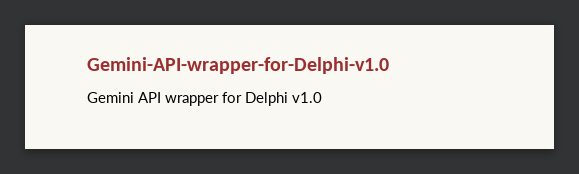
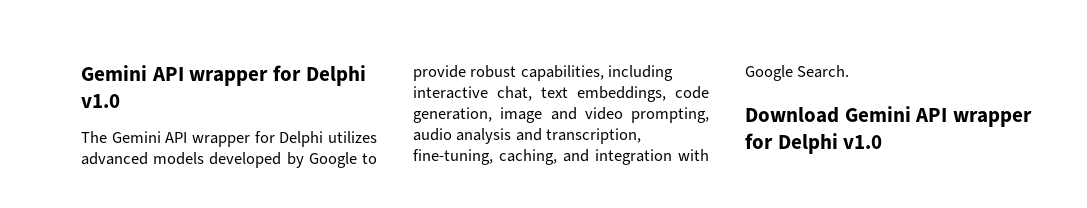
[87,57,389,74] [87,92,322,106] Gemini-API-wrapper-for-Delphi-v1.0 // Gemini API wrapper for Delphi v1.0 -> [81,65,366,86] [81,94,120,108] [81,131,377,147] [81,152,378,168] [413,65,674,81] [413,86,709,102] [413,107,709,123] [413,128,642,144] [413,149,709,165] [745,65,850,81] [745,106,1033,127] [745,133,883,154] Gemini API wrapper for Delphi v1.0 // The Gemini API wrapper for Delphi utilizes advanced models developed by Google to provide robust capabilities, including interactive chat, text embeddings, code generation, image and video prompting, audio analysis and transcription, fine-tuning, caching, and integration with Google Search. // Download Gemini API wrapper for Delphi v1.0

